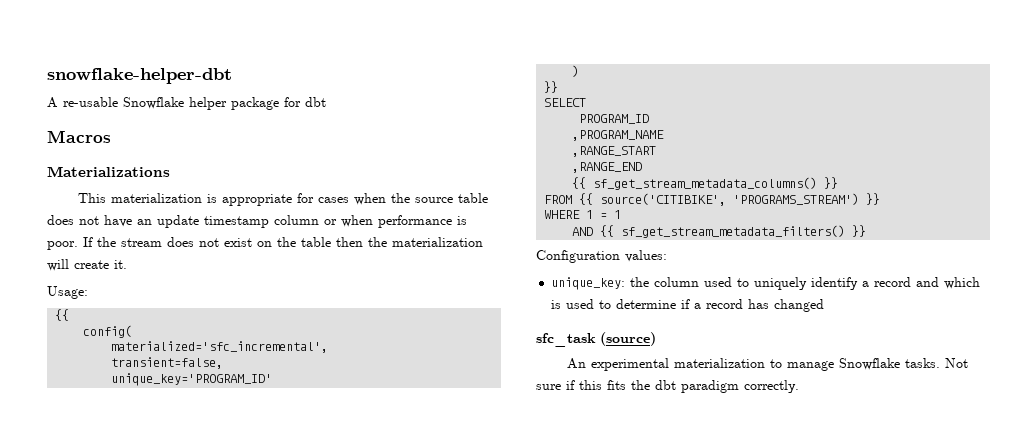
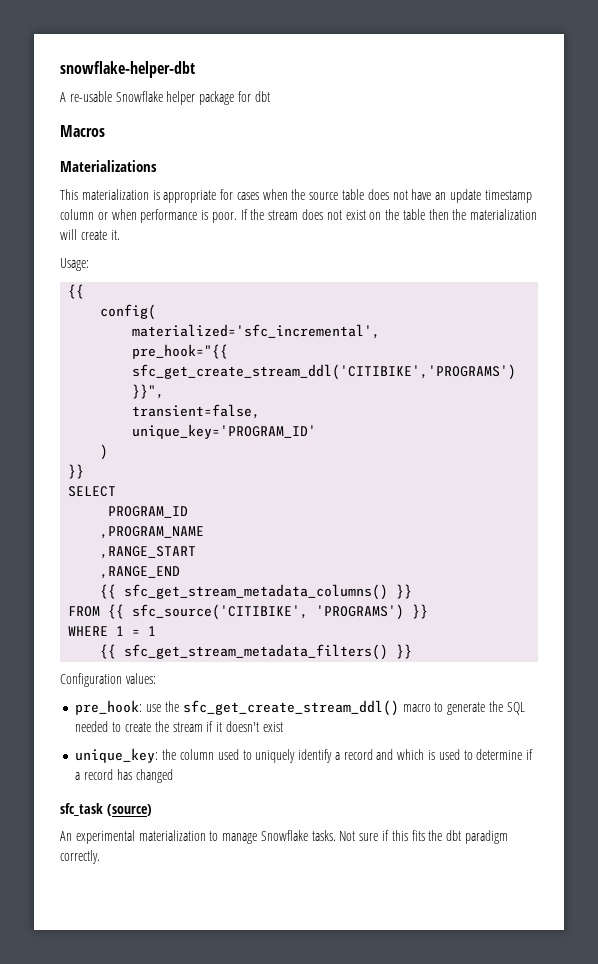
(329, 347) none -> [132,344,229,359] [132,364,517,380] [132,384,165,399] // pre_hook="{{ sfc_get_create_stream_ddl('CITIBIKE','PROGRAMS') }}",
[593,177,818,190] sf_get_stream_metadata_columns() -> [124,584,389,600] sfc_get_stream_metadata_columns()
[600,193,860,206] source('CITIBIKE', 'PROGRAMS_STREAM') -> [132,604,405,620] sfc_source('CITIBIKE', 'PROGRAMS')
[572,225,846,238] AND {{ sf_get_stream_metadata_filters() -> [100,644,389,660] {{ sfc_get_stream_metadata_filters()
(667, 256) none -> [75,700,525,716] [75,721,283,732] // pre_hook: use the sfc_get_create_stream_ddl() macro to generate the SQL needed to create the stream if it doesn't exist

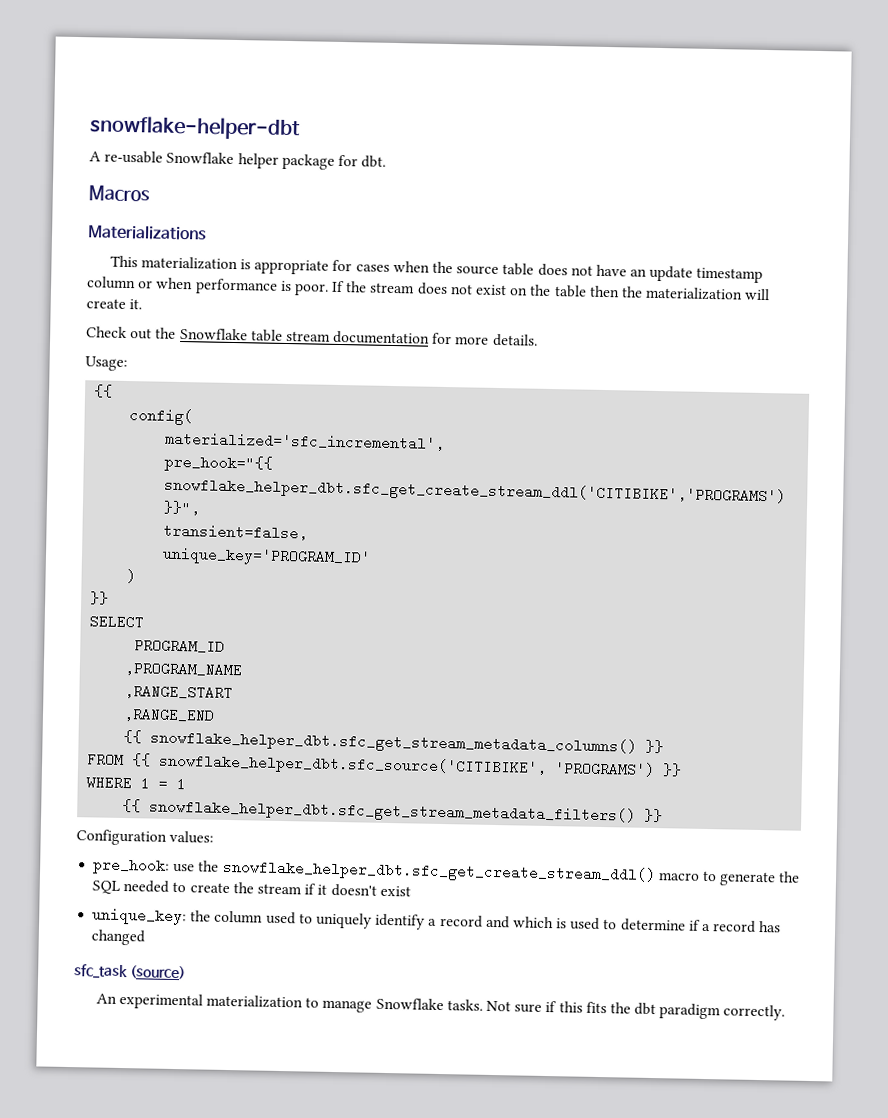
[254,91,270,102] dbt -> [361,155,387,168] dbt.
(120, 235) none -> [86,326,538,347] // Check out the Snowflake table stream documentation for more details.
[132,364,517,380] sfc_get_create_stream_ddl('CITIBIKE','PROGRAMS') -> [164,477,787,506] snowflake_helper_dbt.sfc_get_create_stream_ddl('CITIBIKE','PROGRAMS')
[124,584,389,600] sfc_get_stream_metadata_columns() -> [150,730,638,756] snowflake_helper_dbt.sfc_get_stream_metadata_columns()
[132,604,309,620] sfc_source('CITIBIKE', -> [158,753,548,777] snowflake_helper_dbt.sfc_source('CITIBIKE',
[124,644,389,660] sfc_get_stream_metadata_filters() -> [149,799,637,825] snowflake_helper_dbt.sfc_get_stream_metadata_filters()
[182,700,399,716] sfc_get_create_stream_ddl() -> [221,859,656,885] snowflake_helper_dbt.sfc_get_create_stream_ddl()

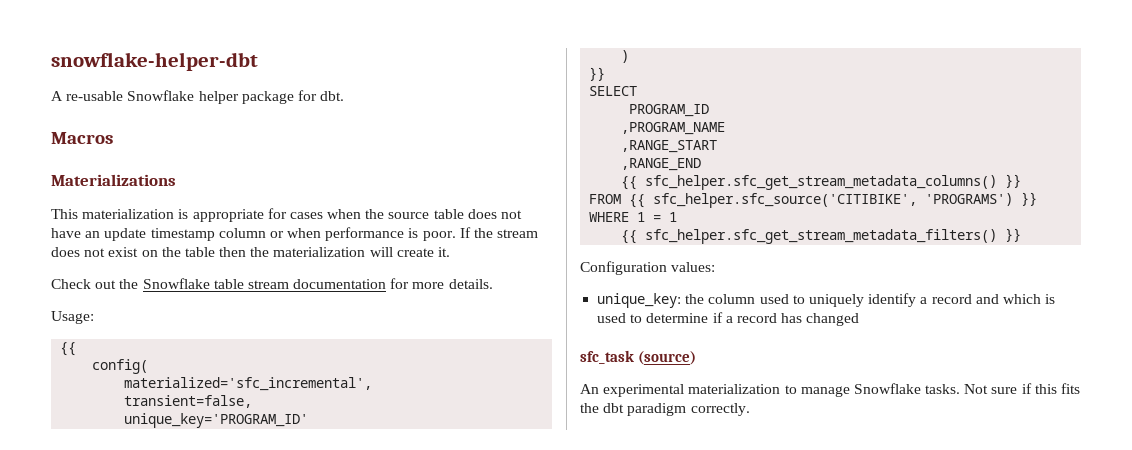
[164,454,274,473] [164,477,787,506] [163,500,202,516] // pre_hook="{{ snowflake_helper_dbt.sfc_get_create_stream_ddl('CITIBIKE','PROGRAMS') }}", -> (373, 384) none
[150,730,638,756] snowflake_helper_dbt.sfc_get_stream_metadata_columns() -> [645,175,998,190] sfc_helper.sfc_get_stream_metadata_columns()
[158,753,548,777] snowflake_helper_dbt.sfc_source('CITIBIKE', -> [653,193,918,208] sfc_helper.sfc_source('CITIBIKE',
[149,799,637,825] snowflake_helper_dbt.sfc_get_stream_metadata_filters() -> [645,229,998,244] sfc_helper.sfc_get_stream_metadata_filters()
[93,857,801,887] [92,880,411,897] // pre_hook: use the snowflake_helper_dbt.sfc_get_create_stream_ddl() macro to generate the SQL needed to create the stream if it doesn't exist -> (716, 267) none

